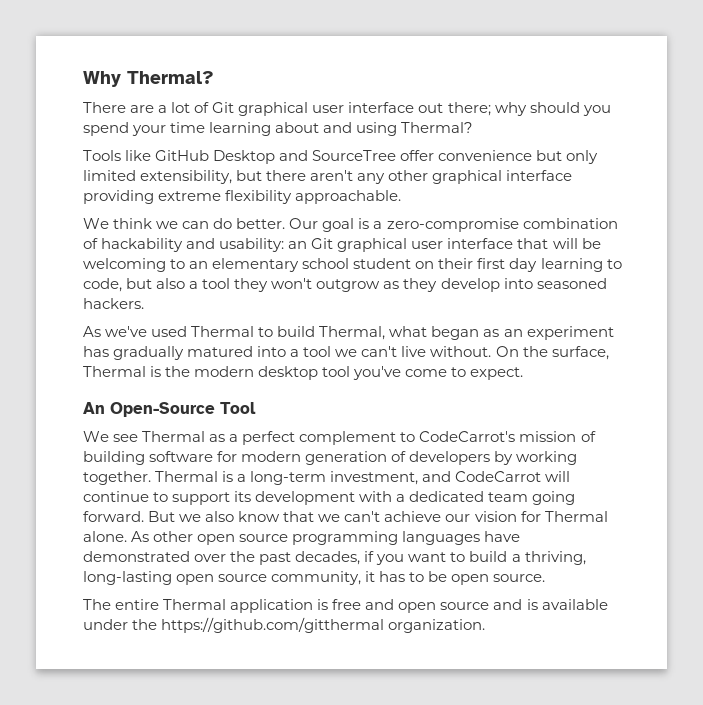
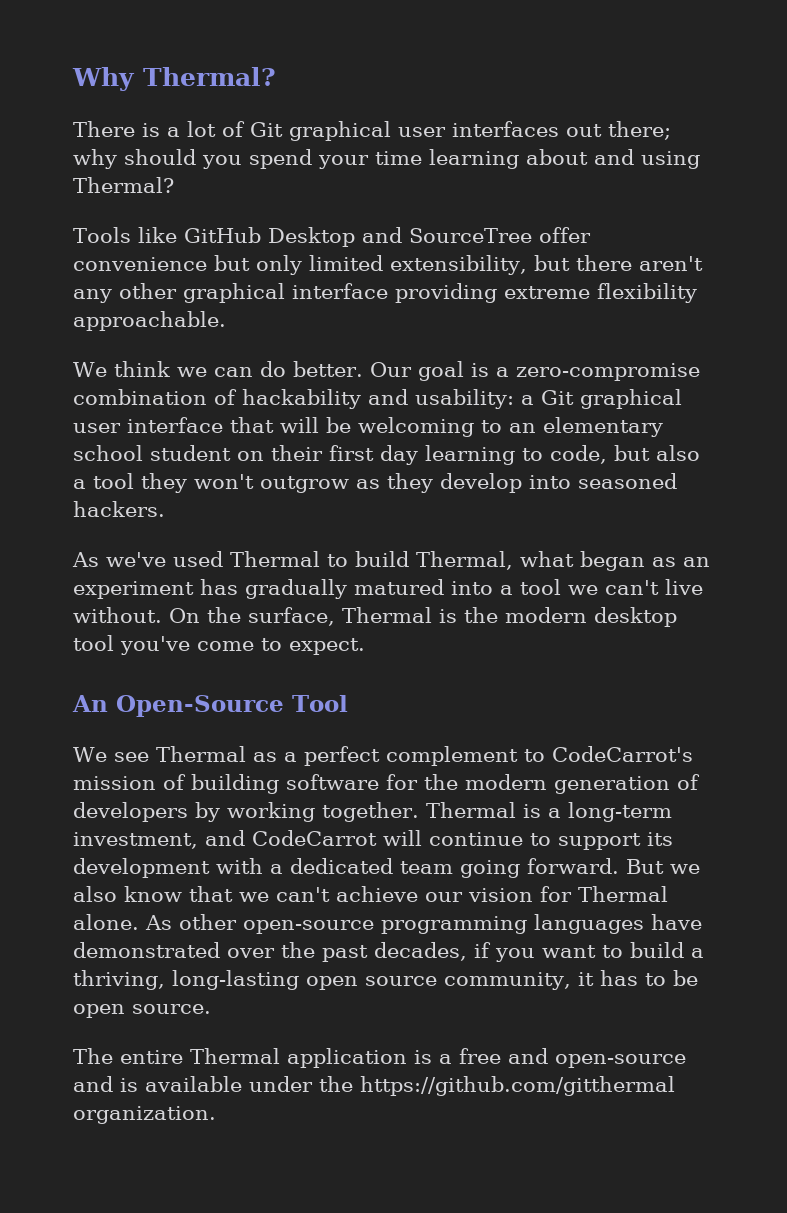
[130,105,155,113] are -> [142,123,160,137] is
[348,102,415,113] interface -> [452,121,559,137] interfaces
[288,241,308,249] an -> [521,395,534,405] a
(238, 456) none -> [424,774,458,790] the
[197,534,289,545] open source -> [243,920,374,934] open-source
(329, 604) none -> [439,1054,452,1064] a
[398,602,490,613] open source -> [555,1054,686,1068] open-source

